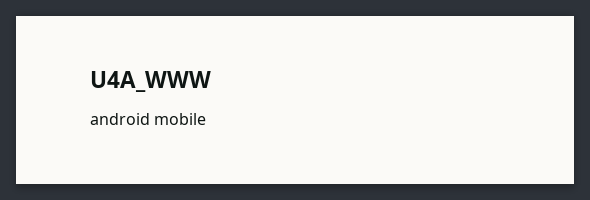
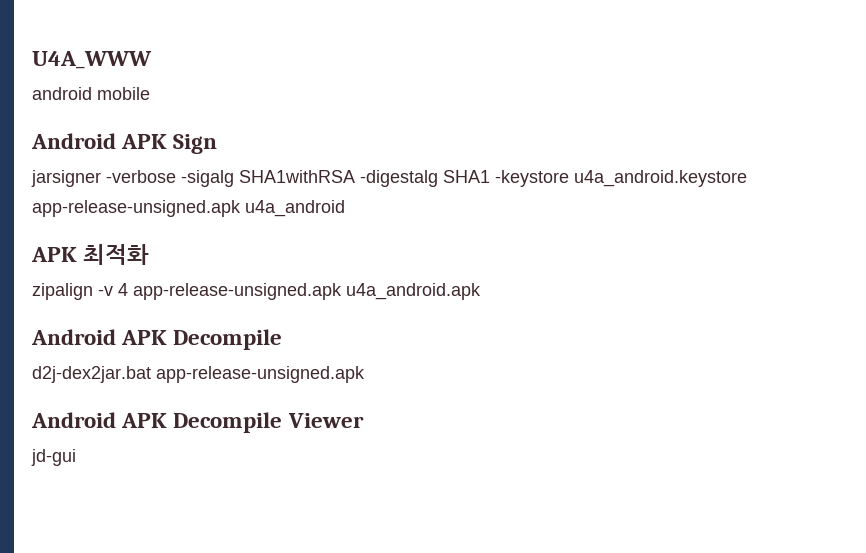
(207, 119) none -> [31,133,218,154] [31,170,747,187] [32,200,345,217] [31,244,150,265] [32,283,481,300] [31,329,283,350] [32,366,365,383] [31,412,364,433] [31,449,76,466] // Android APK Sign // jarsigner -verbose -sigalg SHA1withRSA -digestalg SHA1 -keystore u4a_android.keystore app-release-unsigned.apk u4a_android // APK 최적화 // zipalign -v 4 app-release-unsigned.apk u4a_android.apk // Android APK Decompile // d2j-dex2jar.bat app-release-unsigned.apk // Android APK Decompile Viewer // jd-gui

